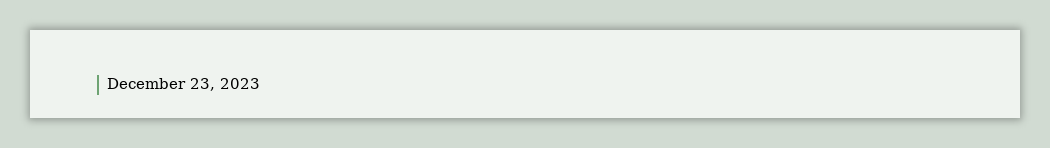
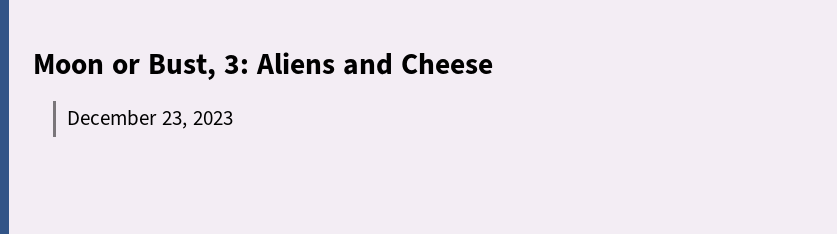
(107, 83) none -> [33,52,493,80] Moon or Bust, 3: Aliens and Cheese //

